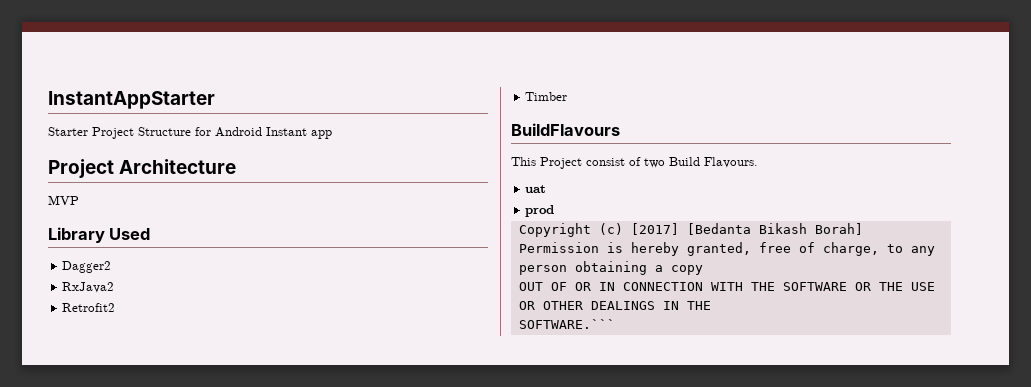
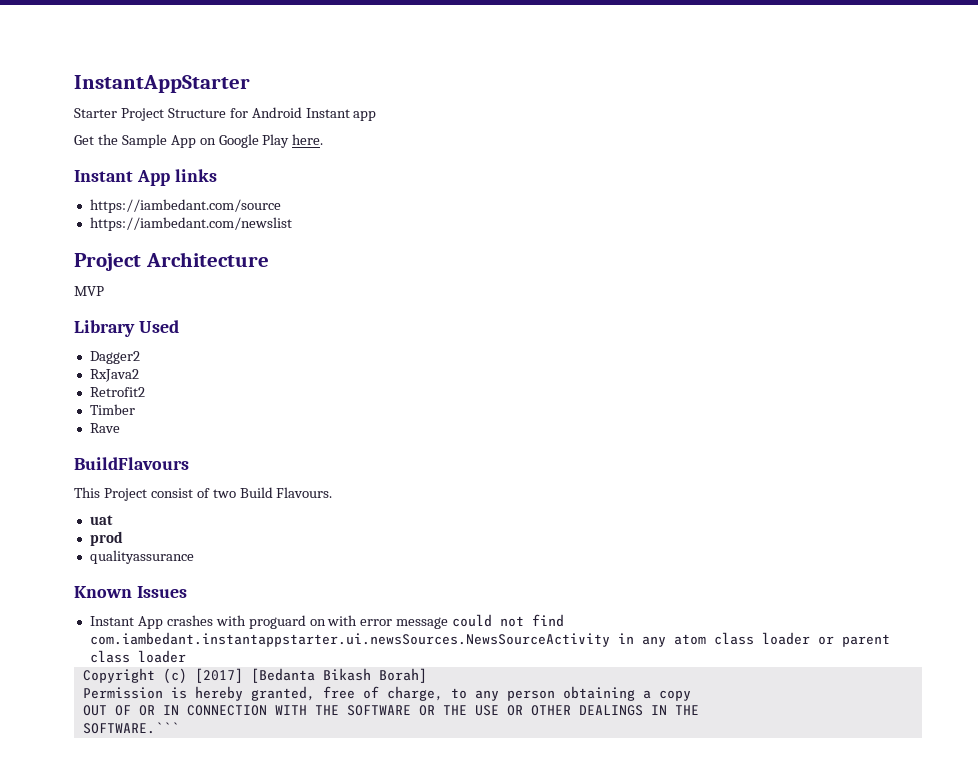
(332, 134) none -> [74,134,324,148] [74,169,217,186] [89,199,281,213] [89,217,292,231] // Get the Sample App on Google Play here. // Instant App links // https://iambedant.com/source // https://iambedant.com/newslist
(568, 96) none -> [89,423,120,433] // Rave
(555, 211) none -> [89,550,194,564] [74,586,187,598] [89,614,565,629] [89,632,890,647] [89,650,186,663] // qualityassurance // Known Issues // Instant App crashes with proguard on with error message could not find com.iambedant.instantappstarter.ui.newsSources.NewsSourceActivity in any atom class loader or parent class loader

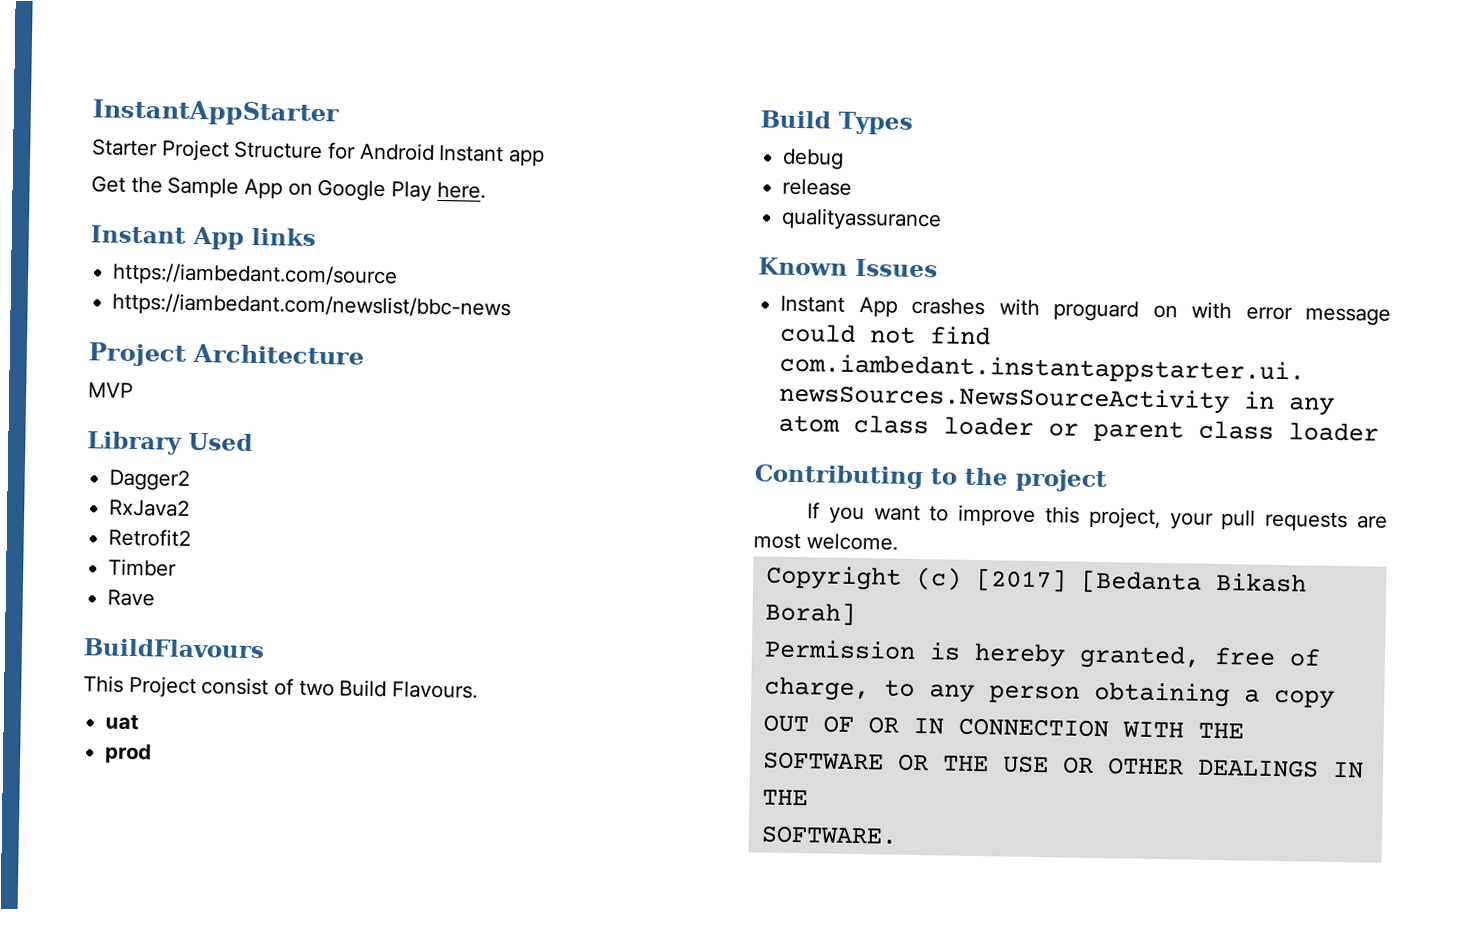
[89,217,292,231] https://iambedant.com/newslist -> [112,292,512,321] https://iambedant.com/newslist/bbc-news
(123, 538) none -> [760,110,913,135] [782,148,845,170] [782,178,853,196] // Build Types // debug // release
(186, 656) none -> [754,464,1107,493] [807,502,1388,533] [753,533,898,551] // Contributing to the project // If you want to improve this project, your pull requests are most welcome.
[82,722,179,734] SOFTWARE.``` -> [760,825,898,845] SOFTWARE.

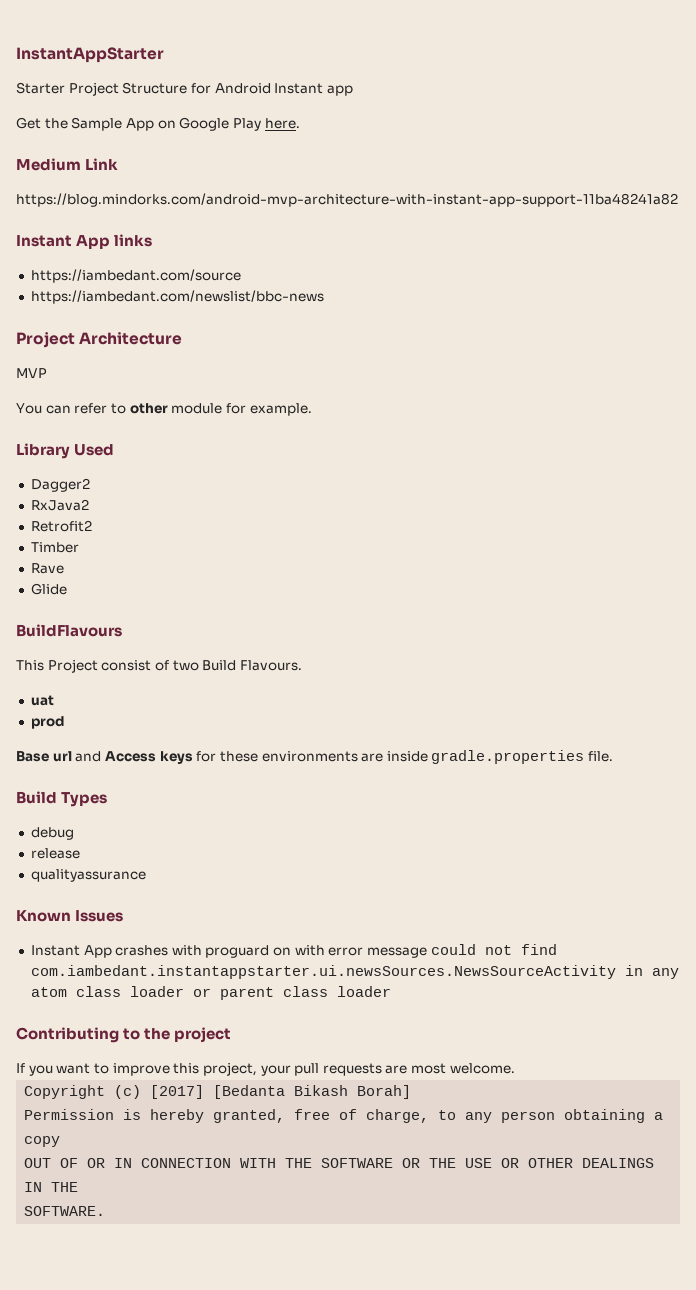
(486, 190) none -> [16,158,119,171] [16,193,678,207] // Medium Link // https://blog.mindorks.com/android-mvp-architecture-with-instant-app-support-11ba48241a82
(134, 390) none -> [16,403,312,416] // You can refer to other module for example.
(156, 598) none -> [30,583,67,595] // Glide
(153, 754) none -> [16,750,614,764] // Base url and Access keys for these environments are inside gradle.properties file.

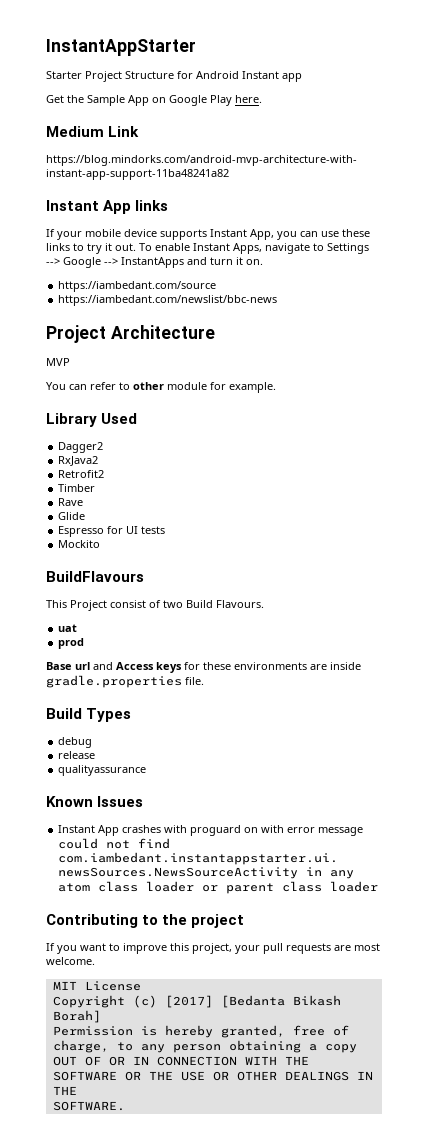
(153, 240) none -> [46,229,370,240] [46,243,369,254] [46,257,263,268] // If your mobile device supports Instant App, you can use these links to try it out. To enable Instant Apps, navigate to Settings --> Google --> InstantApps and turn it on.
(67, 589) none -> [58,526,166,537] [58,540,101,548] // Espresso for UI tests // Mockito
(515, 1068) none -> [52,981,141,991] // MIT License

